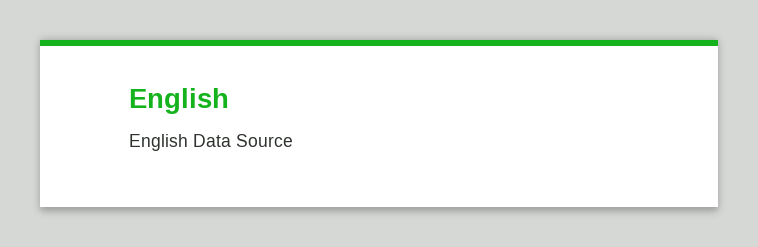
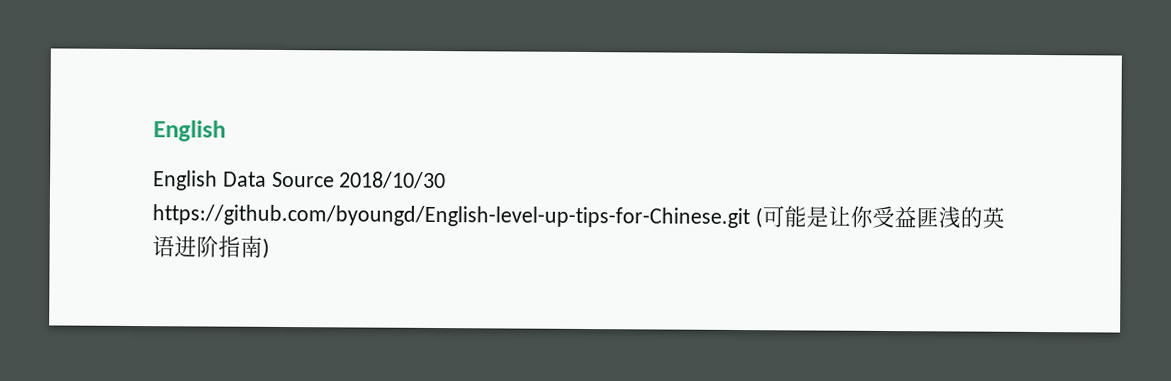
(293, 140) none -> [339,171,447,190] [152,204,1005,229] [152,235,270,259] 2018/10/30 https://github.com/byoungd/English-level-up-tips-for-Chinese.git (可能是让你受益匪浅的英语进阶指南)

